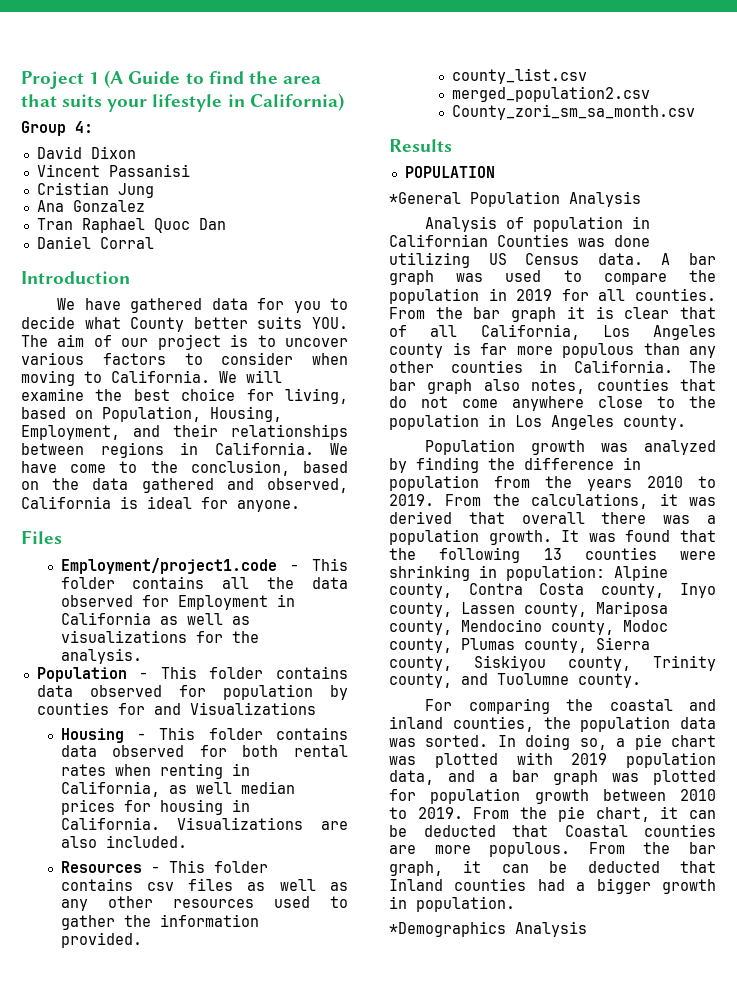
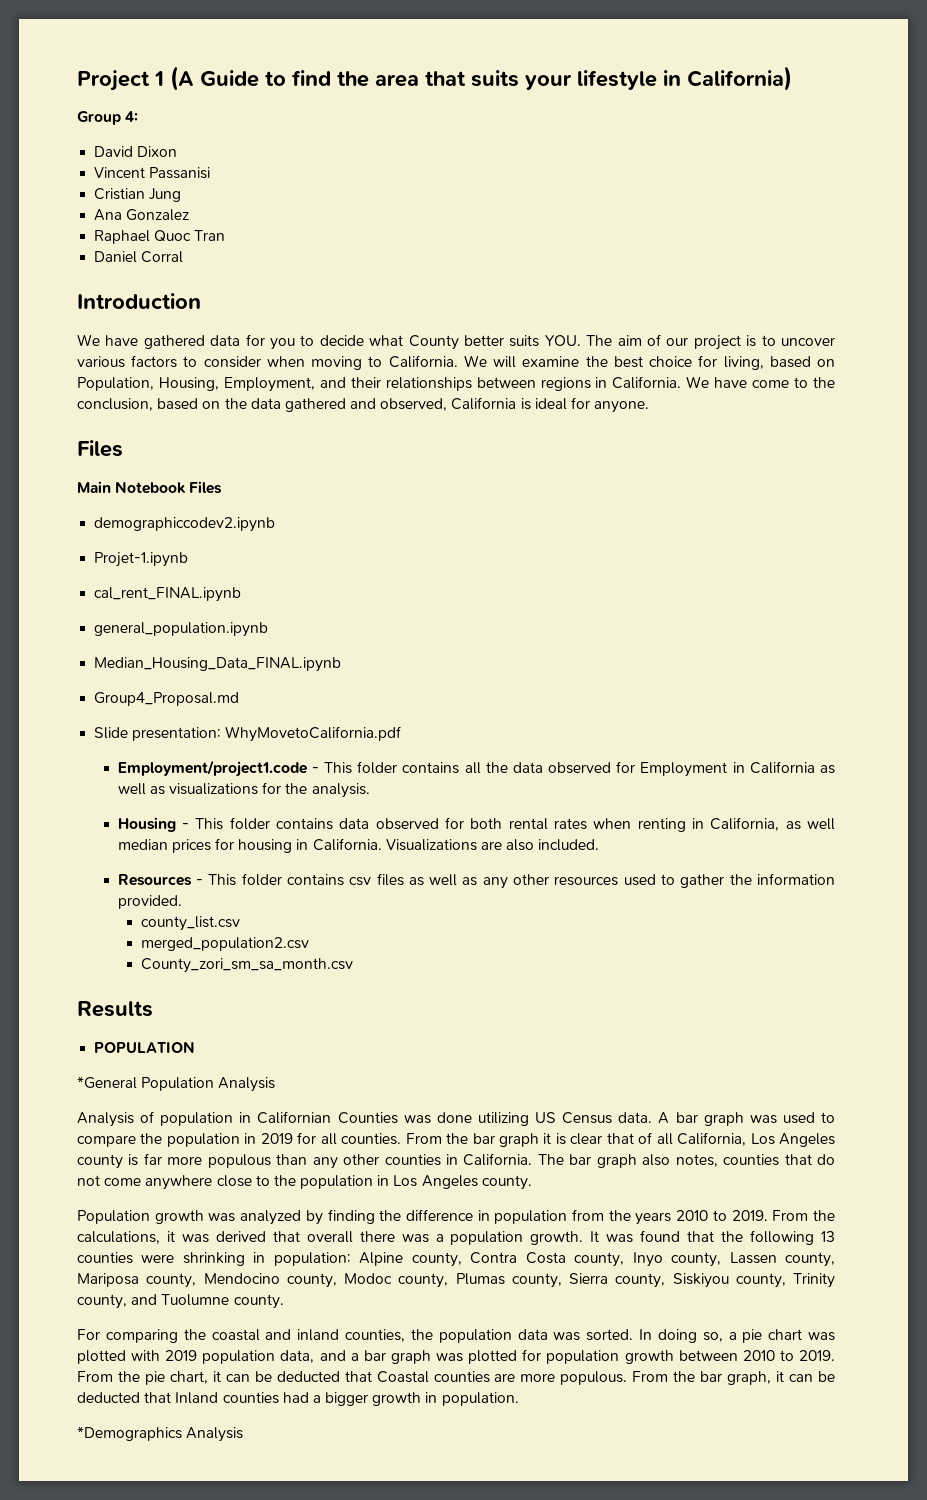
[36,218,73,230] Tran -> (190, 215) none
[198,218,226,230] Dan -> [194,230,226,241] Tran
(62, 537) none -> [77,481,223,494] [94,517,276,532] [94,552,189,567] [94,587,242,602] [94,622,269,637] [94,657,342,672] [94,692,240,706] [94,726,402,742] // Main Notebook Files // demographiccodev2.ipynb // Projet-1.ipynb // cal_rent_FINAL.ipynb // general_population.ipynb // Median_Housing_Data_FINAL.ipynb // Group4_Proposal.md // Slide presentation: WhyMovetoCalifornia.pdf
[36,666,348,682] [36,684,348,700] [36,702,316,715] // Population - This folder contains data observed for population by counties for and Visualizations -> (370, 790) none

